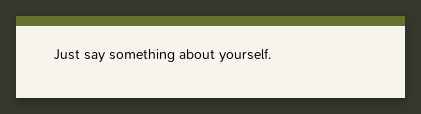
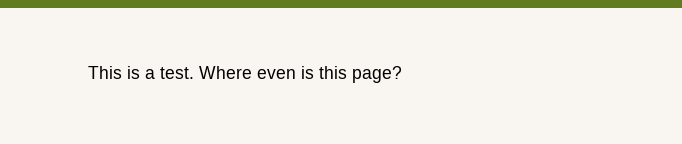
[54,48,271,63] Just say something about yourself. -> [88,66,402,83] This is a test. Where even is this page?

